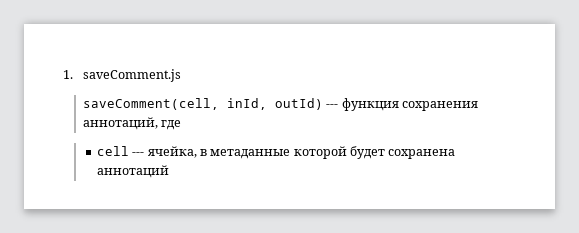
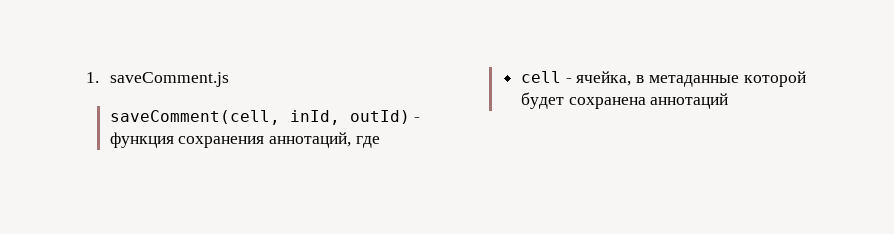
[326,104,339,108] --- -> [414,117,421,122] -
[132,152,145,156] --- -> [565,78,572,83] -

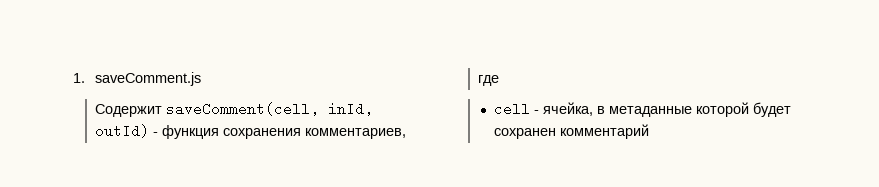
(229, 79) none -> [94,104,162,117] Содержит
[269,132,352,148] аннотаций, -> [304,128,406,139] комментариев,
[568,93,729,109] сохранена аннотаций -> [493,124,649,139] сохранен комментарий

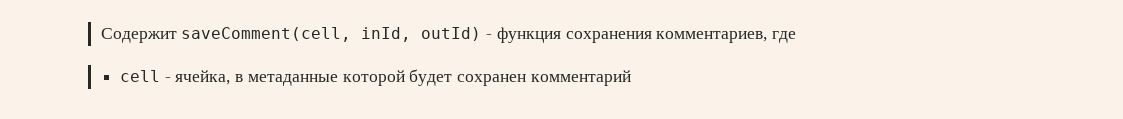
[73,72,201,86] 1. saveComment.js // -> (100, 35) none

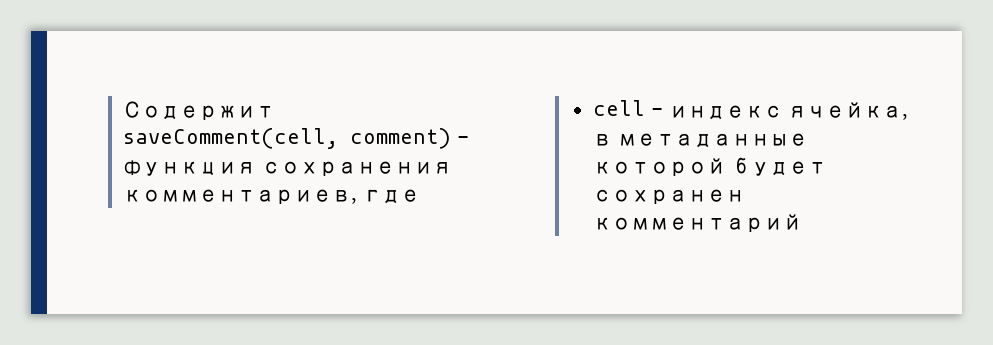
[361,27,482,42] inId, outId) -> [350,128,452,149] comment)
(171, 79) none -> [668,105,783,120] индекс

